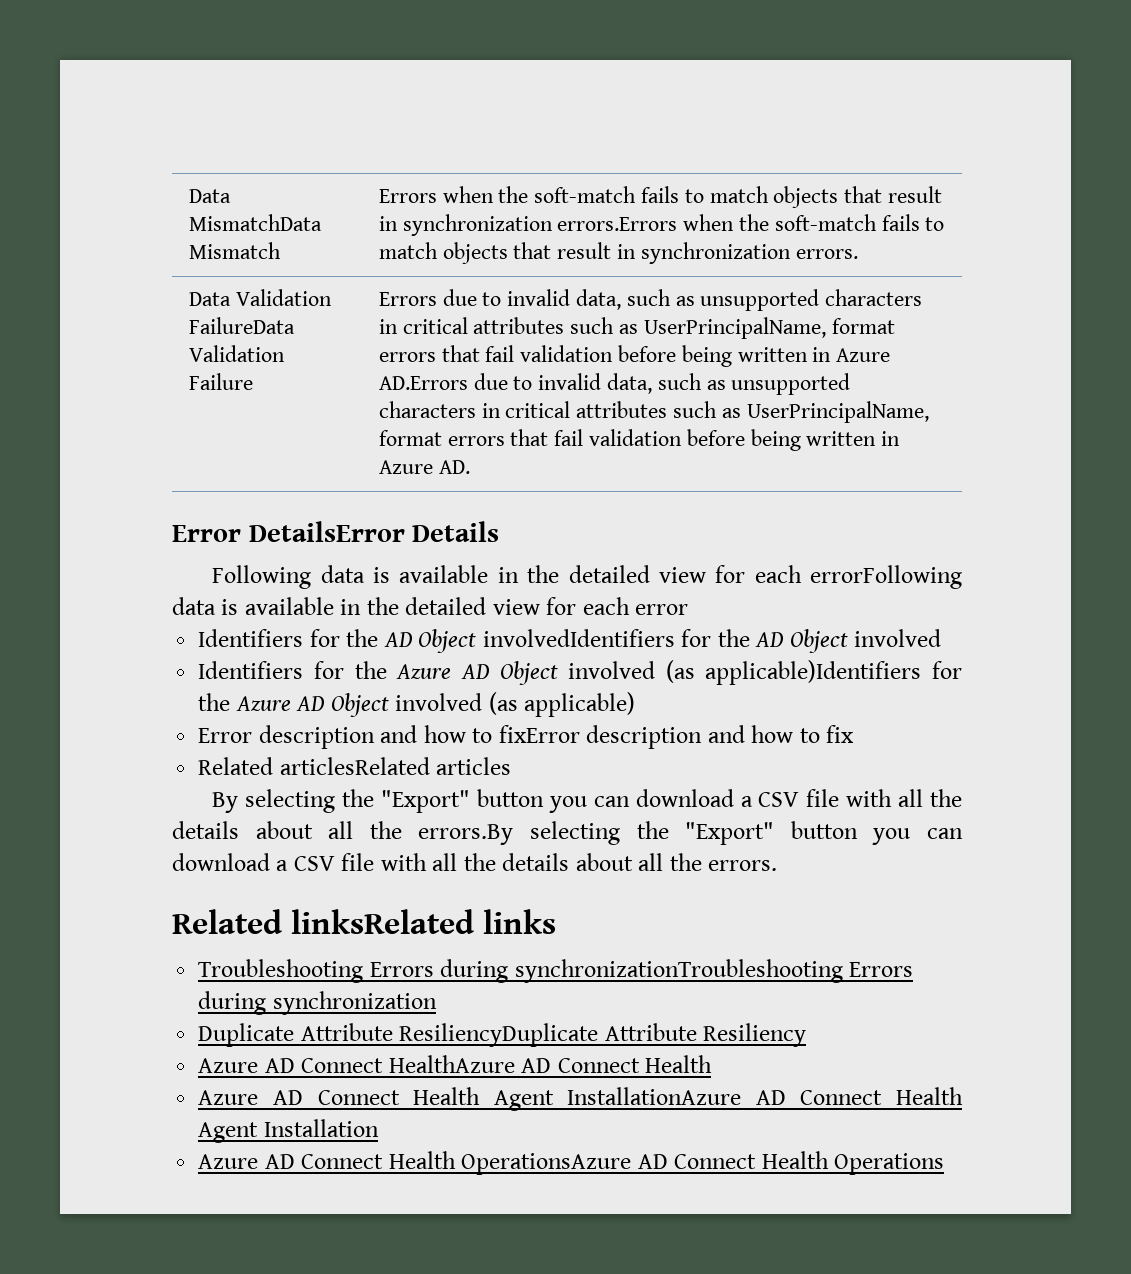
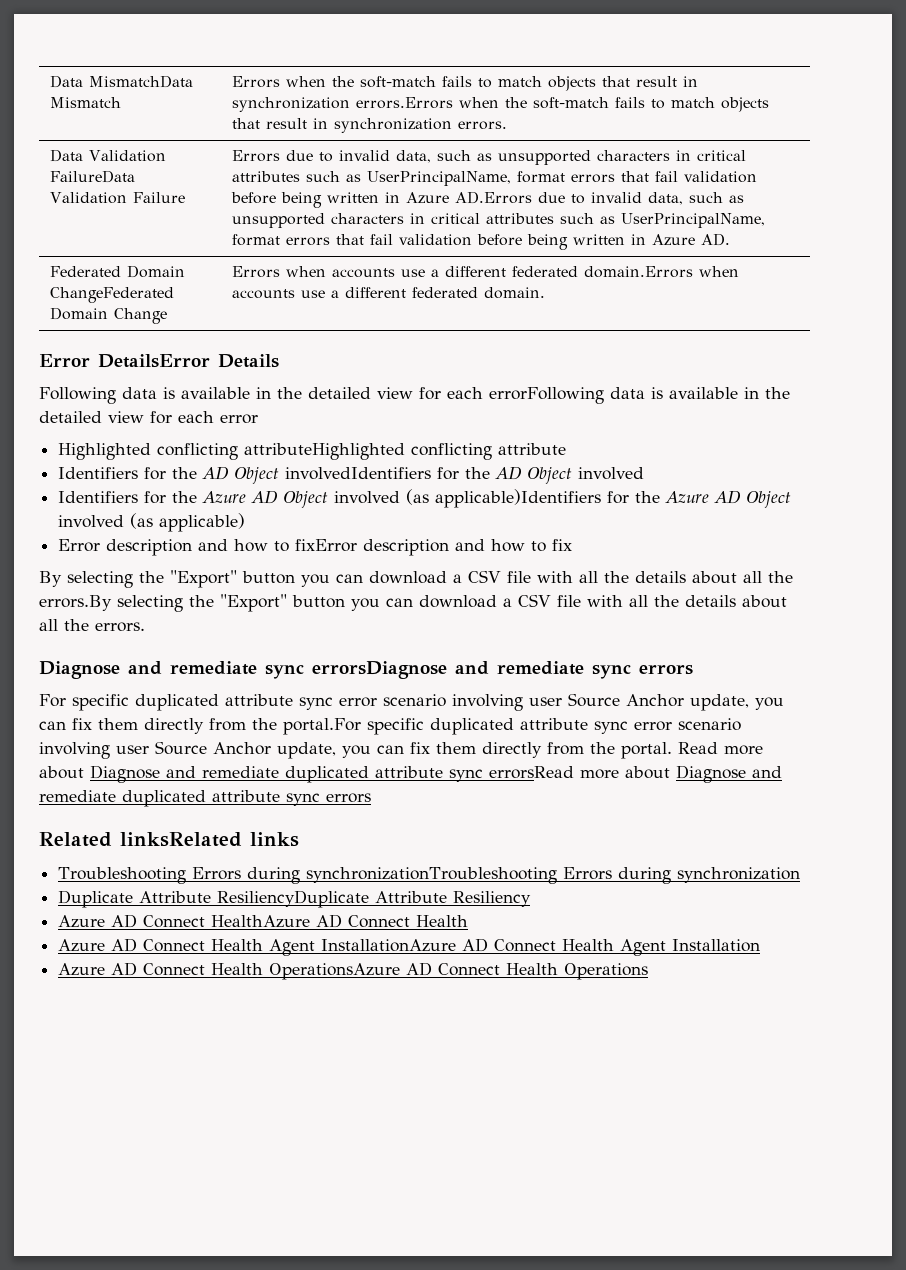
(470, 467) none -> [50,265,186,278] [50,287,175,303] [50,307,168,324] [232,266,740,278] [232,287,546,299] // Federated Domain ChangeFederated Domain Change | Errors when accounts use a different federated domain.Errors when accounts use a different federated domain.
(689, 609) none -> [58,443,567,460] // Highlighted conflicting attributeHighlighted conflicting attribute
[198,757,512,775] // Related articlesRelated articles -> (573, 545) none
(778, 865) none -> [39,661,693,679] [39,693,784,711] [39,718,741,735] [39,741,763,759] [39,765,782,783] [39,790,371,807] // Diagnose and remediate sync errorsDiagnose and remediate sync errors // For specific duplicated attribute sync error scenario involving user Source Anchor update, you can fix them directly from the portal.For specific duplicated attribute sync error scenario involving user Source Anchor update, you can fix them directly from the portal. Read more about Diagnose and remediate duplicated attribute sync errorsRead more about Diagnose and remediate duplicated attribute sync errors

